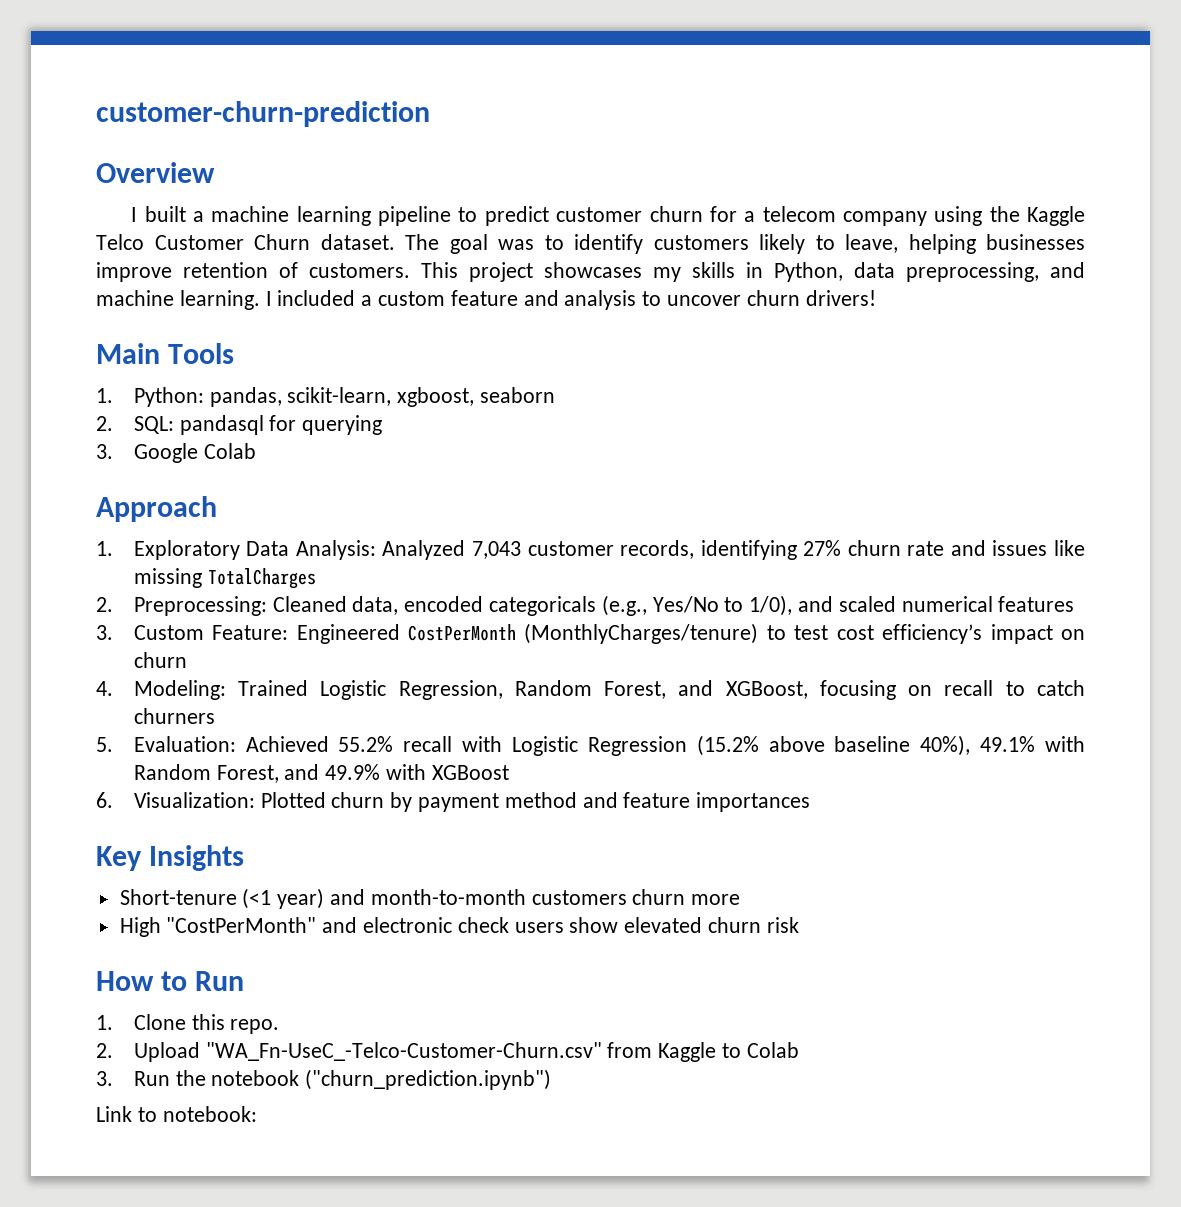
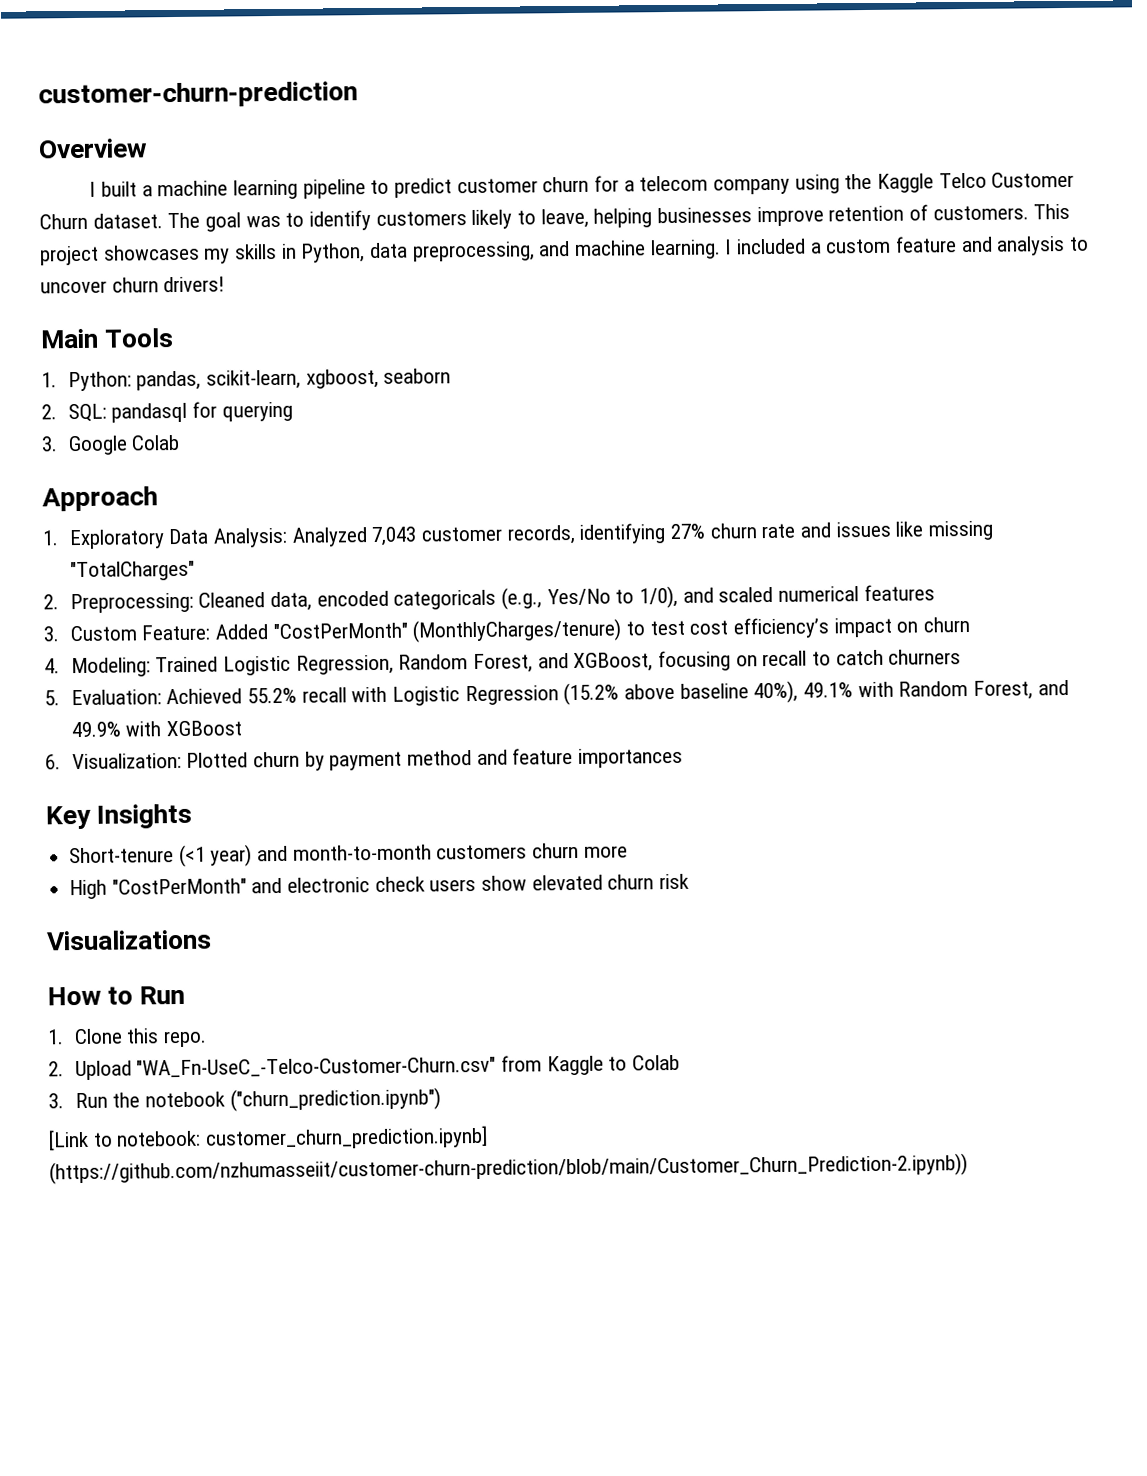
[207,568,316,589] TotalCharges -> [69,560,195,582] "TotalCharges"
[296,624,517,644] Engineered CostPerMonth -> [215,622,408,640] Added "CostPerMonth"
(799, 925) none -> [46,929,212,951] // Visualizations
[96,1106,132,1122] Link -> [48,1129,89,1151] [Link
(257, 1114) none -> [205,1125,489,1150] [49,1153,968,1185] customer_churn_prediction.ipynb] (https://github.com/nzhumasseiit/customer-churn-prediction/blob/main/Customer_Churn_Prediction-2.ipynb))

